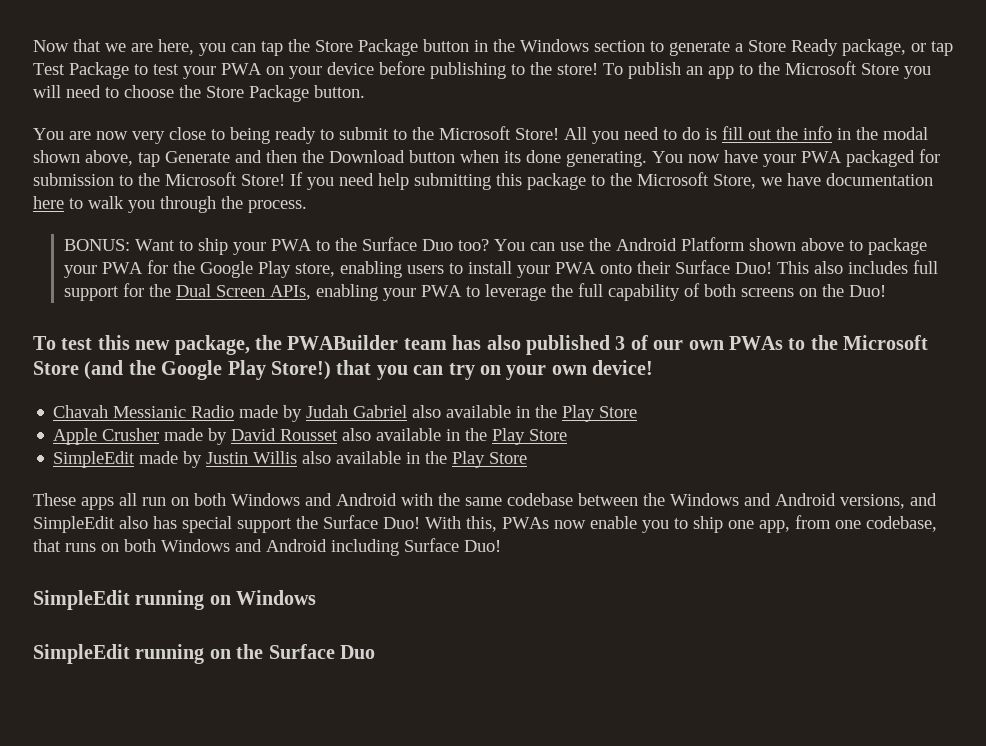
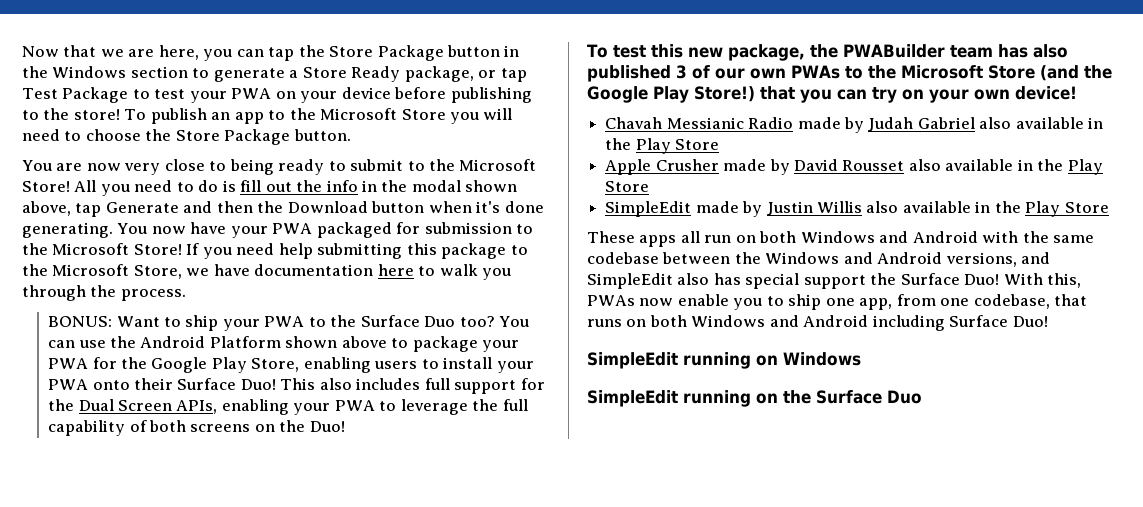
[504,151,521,163] its -> [476,201,501,213] it's
[295,263,336,277] store, -> [251,358,300,372] Store,

